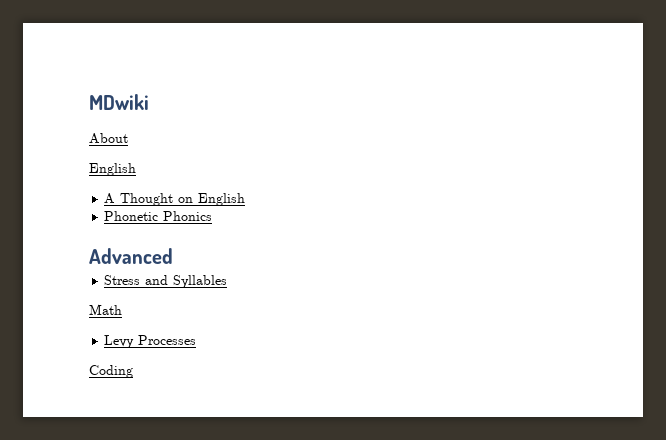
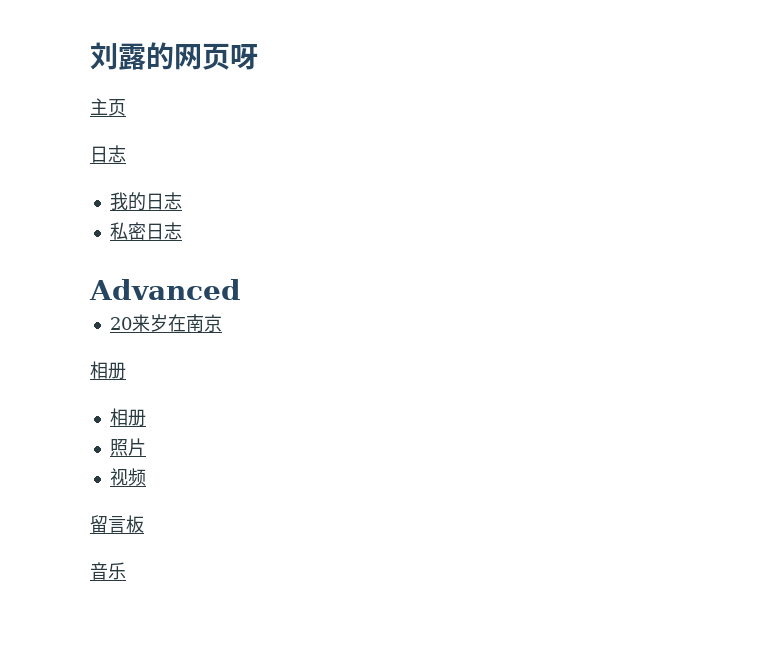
[89,94,149,110] [89,133,128,144] [89,163,136,176] [104,193,246,206] [104,211,213,221] [89,248,173,264] [104,275,228,288] [89,304,122,315] [104,335,197,348] [89,365,133,378] MDwiki // About // English // A Thought on English // Phonetic Phonics // Advanced // Stress and Syllables // Math // Levy Processes // Coding -> [90,42,258,70] [90,98,126,116] [90,145,126,163] [109,192,182,211] [109,222,182,240] [89,279,241,300] [109,314,222,332] [90,361,126,379] [109,408,146,426] [109,438,146,456] [109,468,146,486] [90,515,144,533] [90,562,126,580] 刘露的网页呀 // 主页 // 日志 // 我的日志 // 私密日志 // Advanced // 20来岁在南京 // 相册 // 相册 // 照片 // 视频 // 留言板 // 音乐

